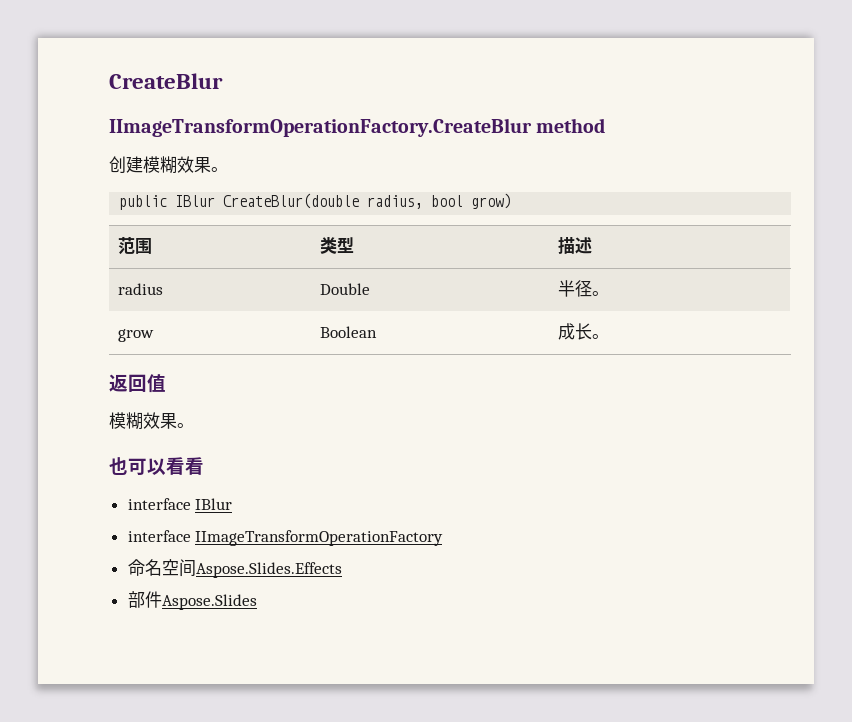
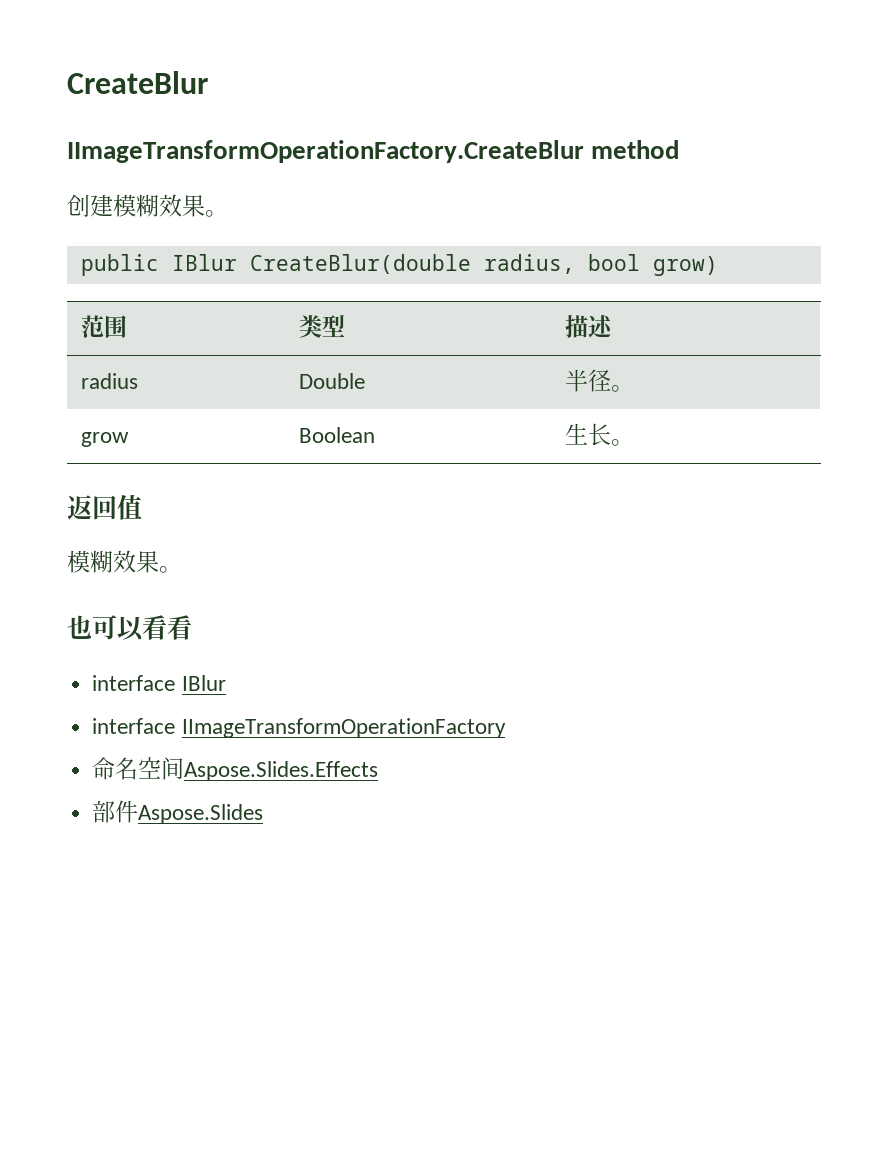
[558,323,576,340] 成 -> [565,423,589,445] 生

